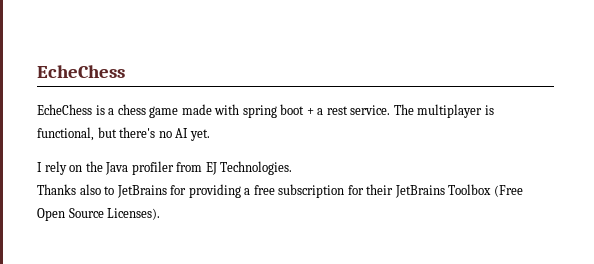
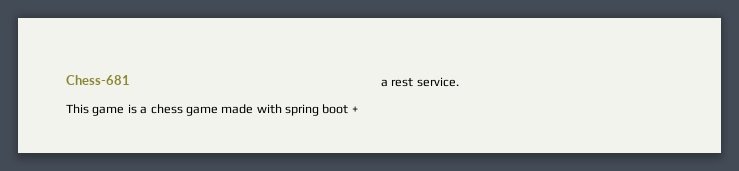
[37,65,125,78] [37,104,92,115] EcheChess // EcheChess -> [66,75,130,85] [66,104,125,116] Chess-681 // This game
[393,104,494,118] [37,127,210,141] [37,161,293,175] [37,184,523,198] [37,208,161,221] The multiplayer is functional, but there's no AI yet. // I rely on the Java profiler from EJ Technologies. // Thanks also to JetBrains for providing a free subscription for their JetBrains Toolbox (Free Open Source Licenses). -> (459, 82) none

